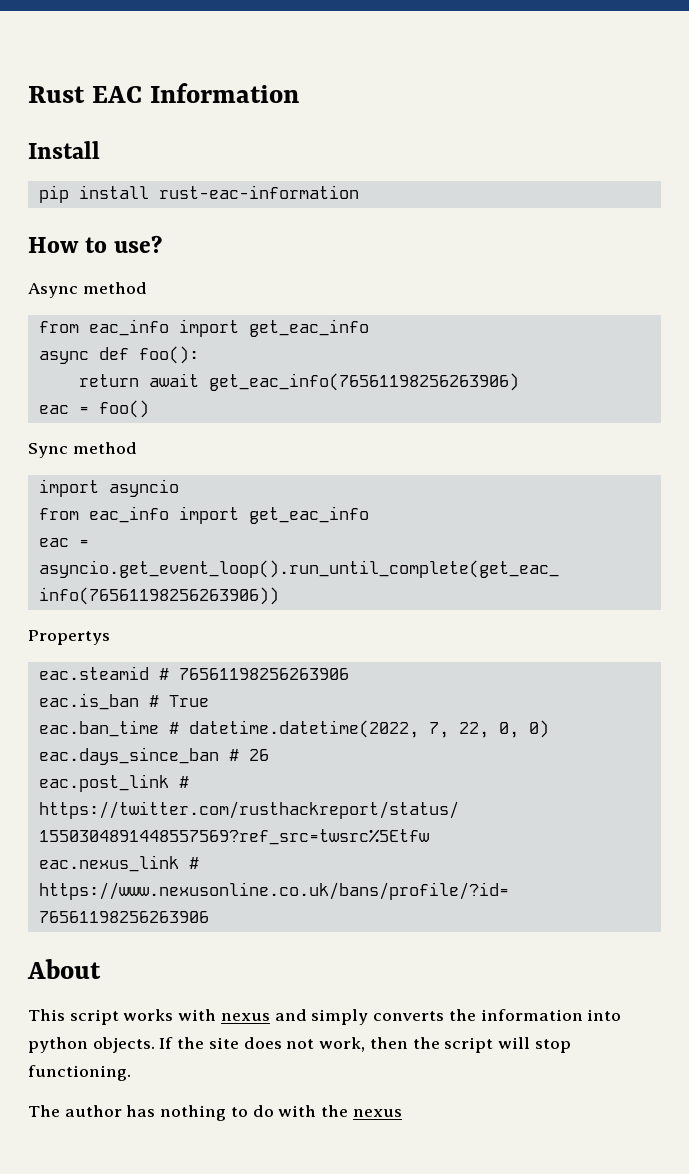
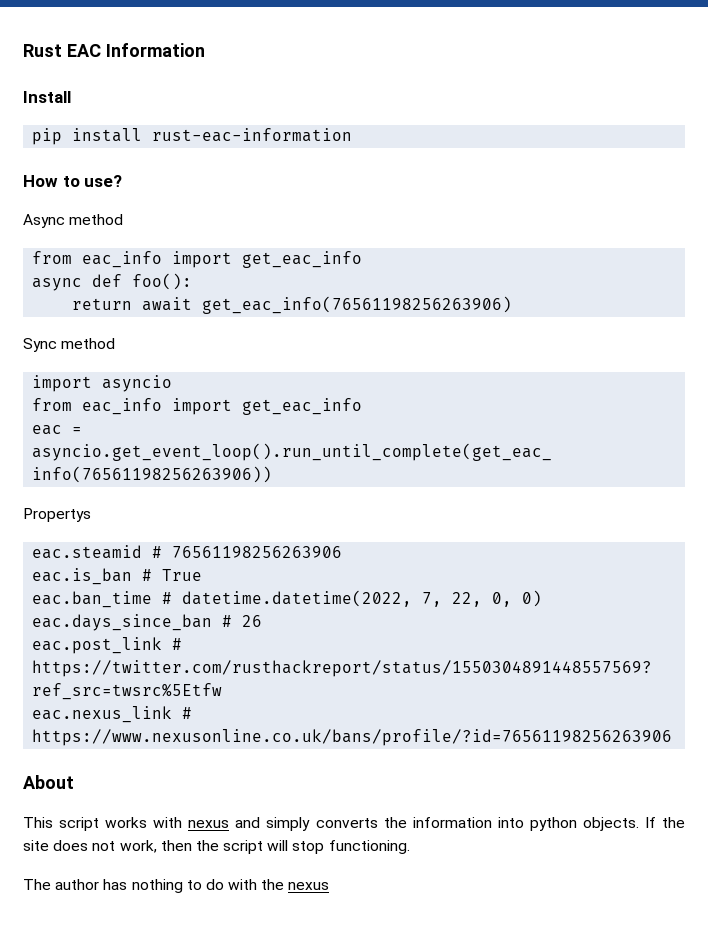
[38,400,149,418] // eac = foo() -> (513, 305) none

